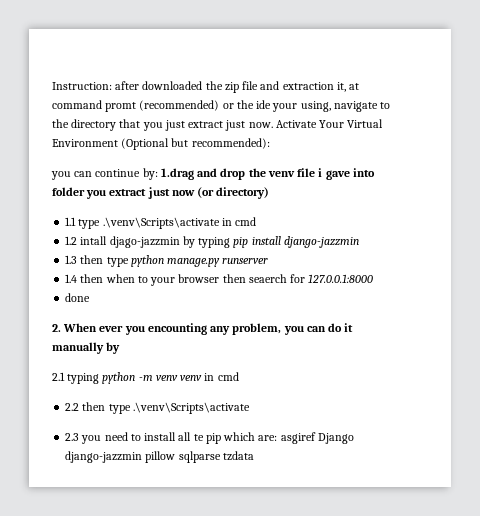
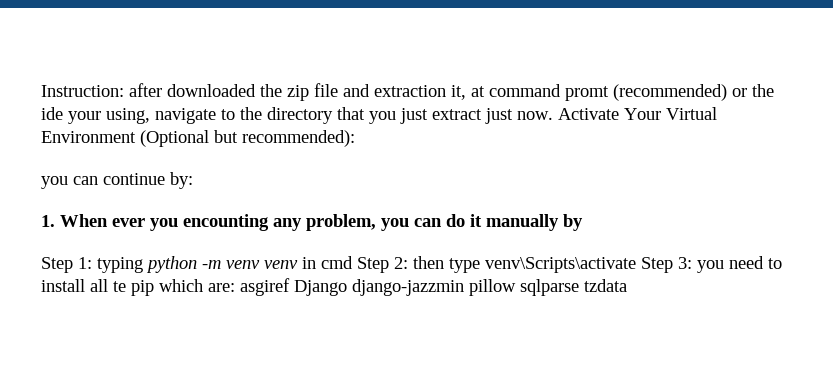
[160,168,375,180] [52,187,270,199] [65,217,257,229] [65,236,359,248] [65,255,269,267] [65,274,374,286] [65,293,91,302] [52,324,61,332] 1.drag and drop the venv file i gave into folder you extract just now (or directory) // 1.1 type .\venv\Scripts\activate in cmd // 1.2 intall djago-jazzmin by typing pip install django-jazzmin // 1.3 then type python manage.py runserver // 1.4 then when to your browser then seaerch for 127.0.0.1:8000 // done // 2. -> [41,215,55,227] // 1.
[52,372,65,381] 2.1 -> [41,257,92,273] Step 1:
[65,402,250,414] [65,433,80,441] // 2.2 then type .\venv\Scripts\activate // 2.3 -> [357,256,692,273] Step 2: then type venv\Scripts\activate Step 3:

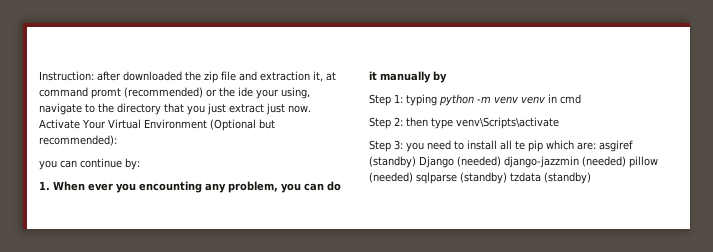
(353, 262) none -> (581, 99) //
(636, 265) none -> (559, 123) //
[294,279,627,296] Django django-jazzmin pillow sqlparse tzdata -> [369,156,658,168] [369,172,591,184] (standby) Django (needed) django-jazzmin (needed) pillow (needed) sqlparse (standby) tzdata (standby)

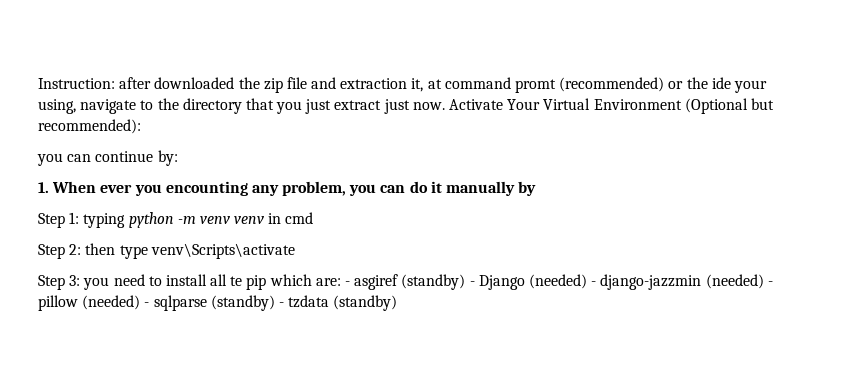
(596, 146) none -> [345,281,351,286] -
(416, 162) none -> [469,281,475,286] -
(501, 161) none -> [591,281,597,286] -
(626, 161) none -> [767,281,773,286] -
(413, 177) none -> [144,302,150,307] -
(507, 178) none -> [278,302,284,307] -

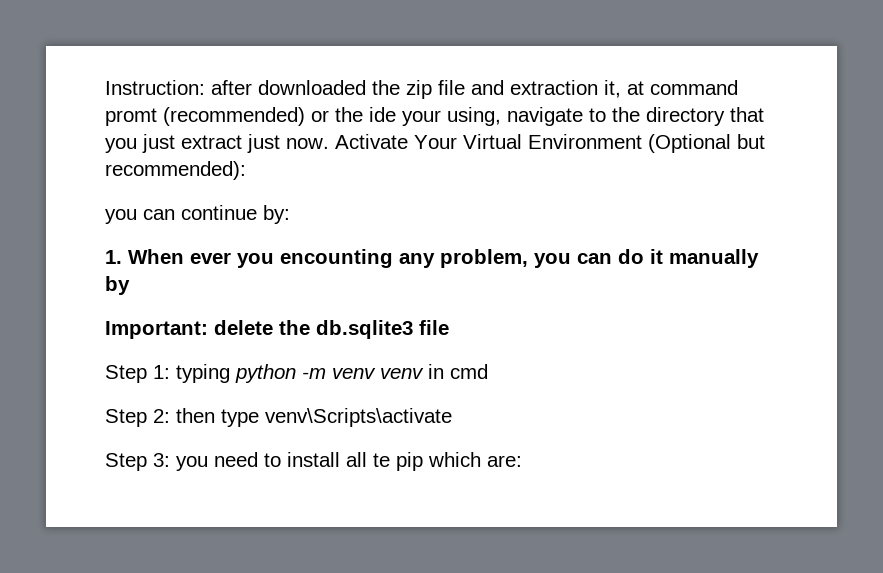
(537, 188) none -> [105,320,449,339] // Important: delete the db.sqlite3 file
[345,274,773,290] [38,295,398,311] - asgiref (standby) - Django (needed) - django-jazzmin (needed) - pillow (needed) - sqlparse (standby) - tzdata (standby) -> (522, 461) none

